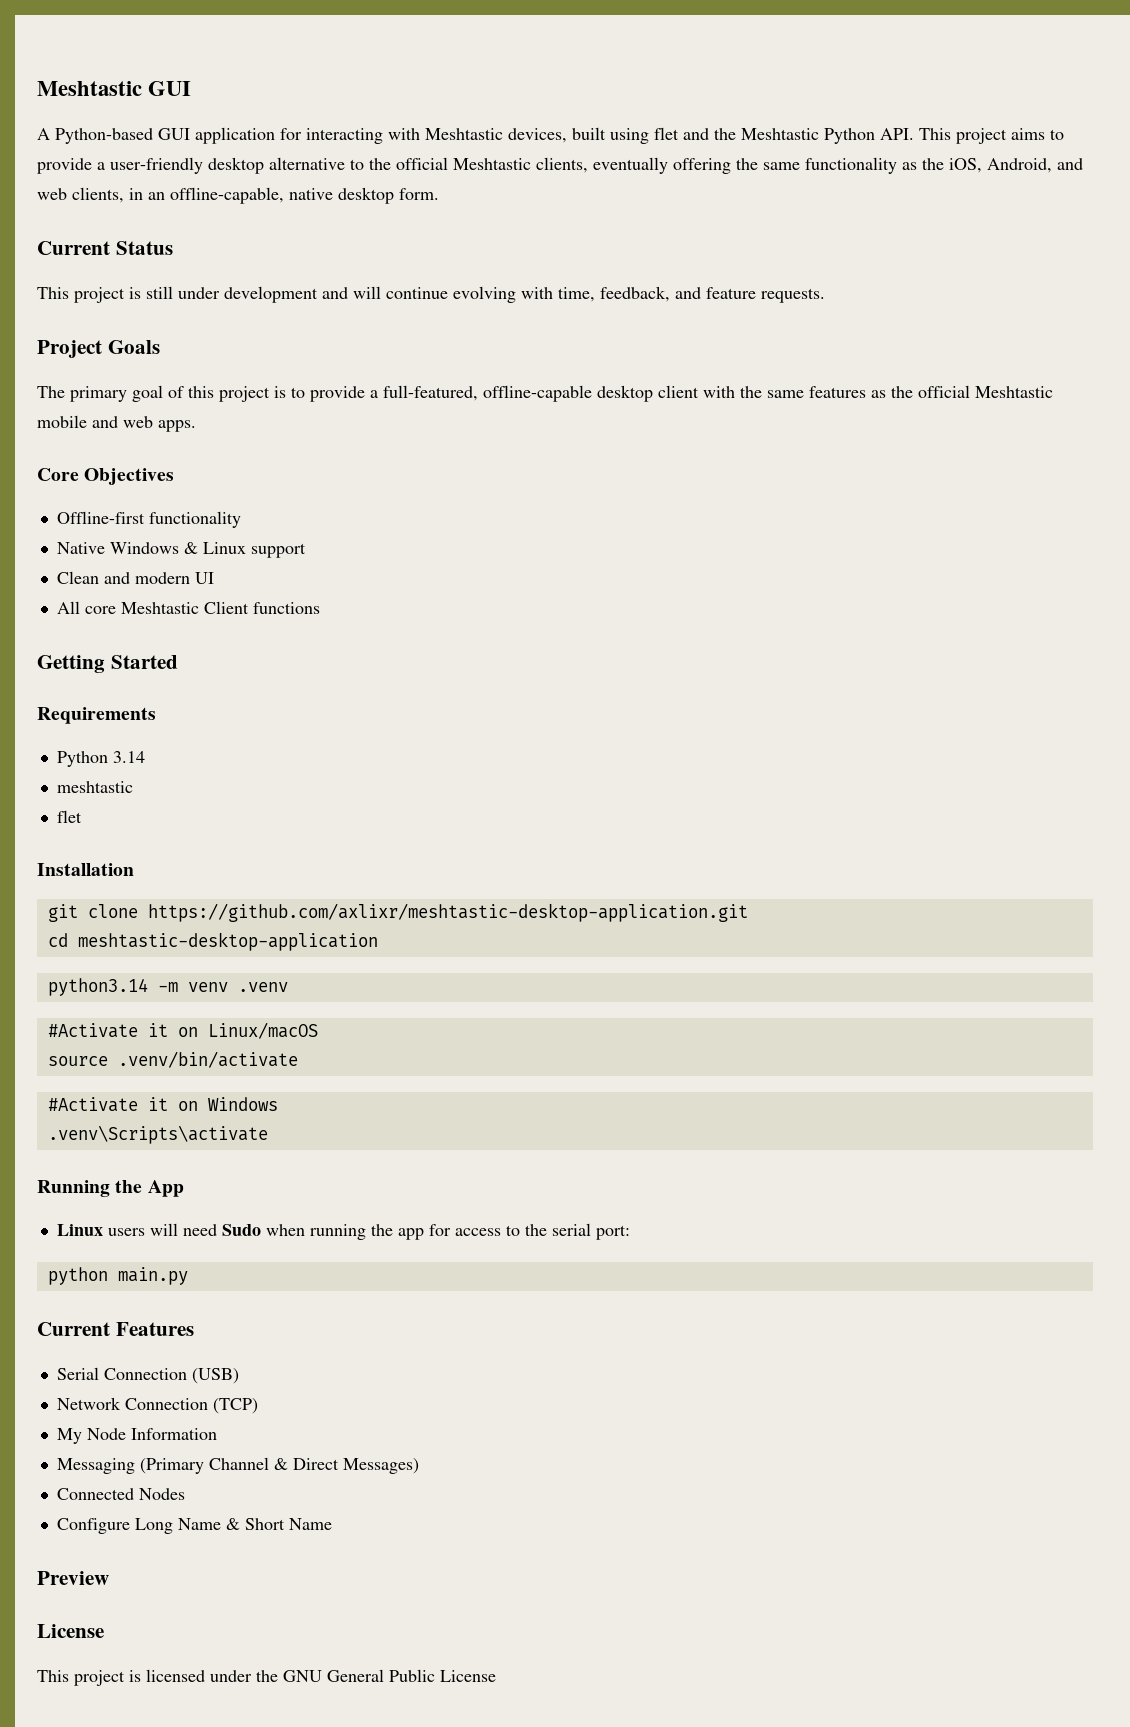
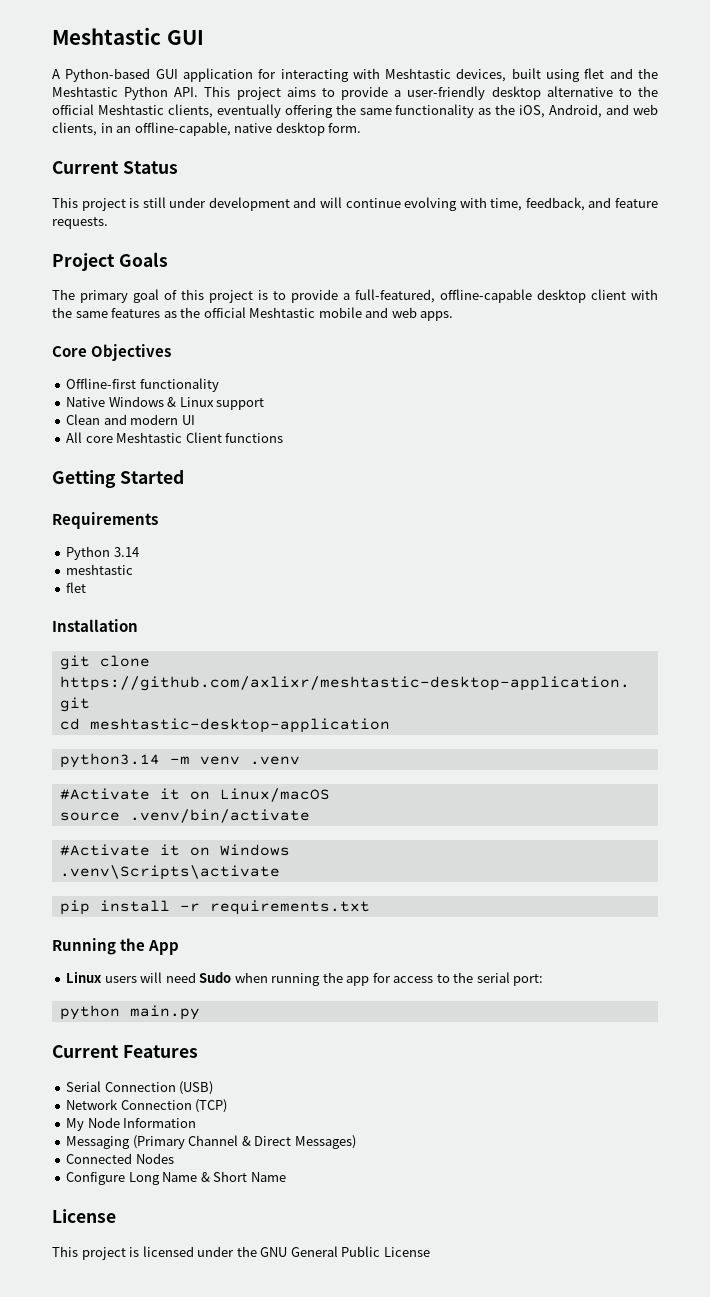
(268, 1134) none -> [59,900,370,915] // pip install -r requirements.txt
[37,1571,109,1585] // Preview -> (286, 1177) none

